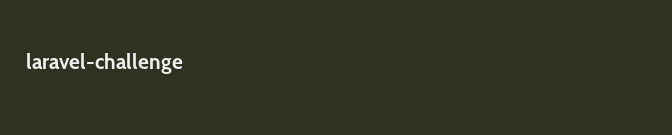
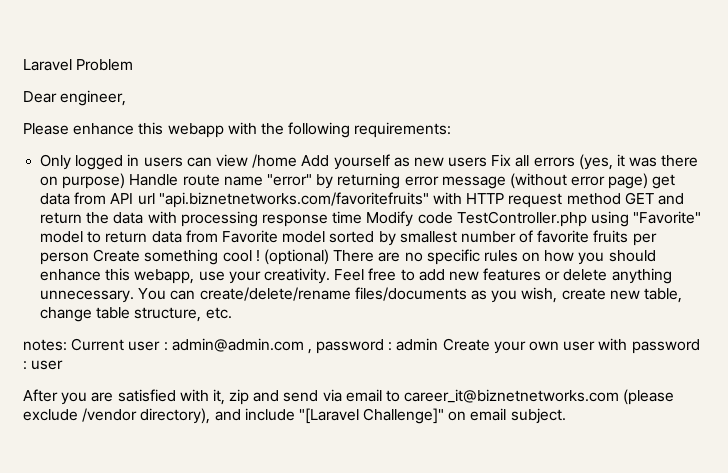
[26,53,183,74] laravel-challenge -> [23,59,134,71] [23,90,127,106] [23,122,452,138] [40,154,699,170] [40,173,676,189] [40,192,684,208] [40,211,702,227] [40,230,657,246] [40,249,656,265] [40,268,672,284] [40,287,682,303] [40,307,232,322] [23,338,700,354] [23,360,64,370] [23,389,675,405] [23,408,566,424] Laravel Problem // Dear engineer, // Please enhance this webapp with the following requirements: // Only logged in users can view /home Add yourself as new users Fix all errors (yes, it was there on purpose) Handle route name "error" by returning error message (without error page) get data from API url "api.biznetnetworks.com/favoritefruits" with HTTP request method GET and return the data with processing response time Modify code TestController.php using "Favorite" model to return data from Favorite model sorted by smallest number of favorite fruits per person Create something cool ! (optional) There are no specific rules on how you should enhance this webapp, use your creativity. Feel free to add new features or delete anything unnecessary. You can create/delete/rename files/documents as you wish, create new table, change table structure, etc. // notes: Current user : admin@admin.com , password : admin Create your own user with password : user // After you are satisfied with it, zip and send via email to career_it@biznetnetworks.com (please exclude /vendor directory), and include "[Laravel Challenge]" on email subject.

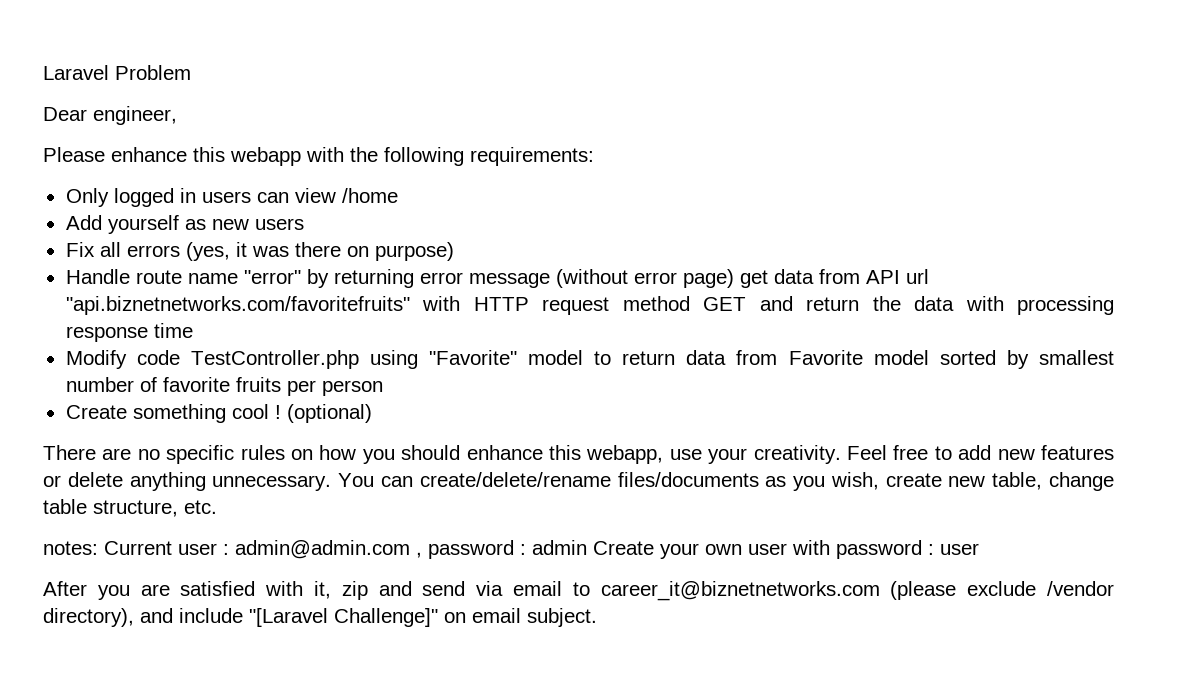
(298, 161) none -> (398, 195) //
(488, 162) none -> (304, 224) //
(126, 181) none -> (454, 251) //
(363, 217) none -> (193, 330) //
(90, 258) none -> (383, 388) //
(329, 257) none -> (372, 413) //

